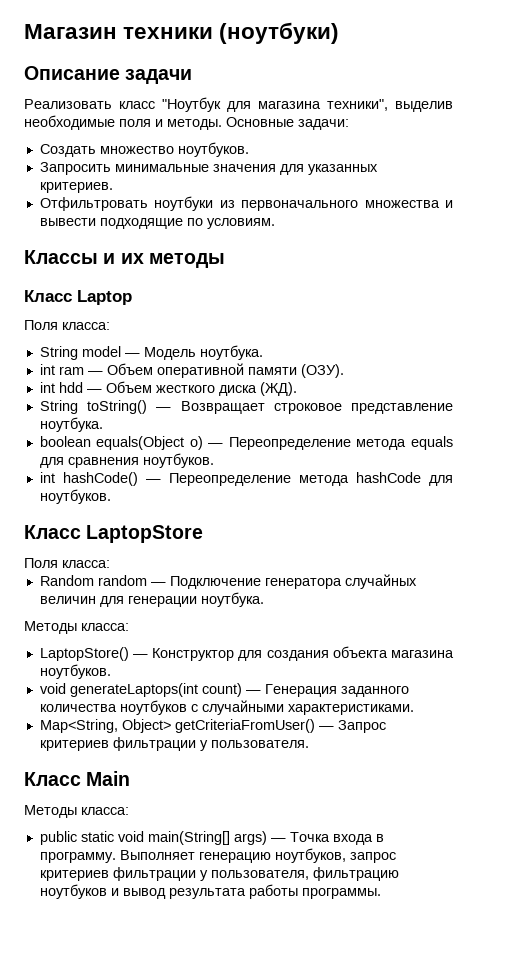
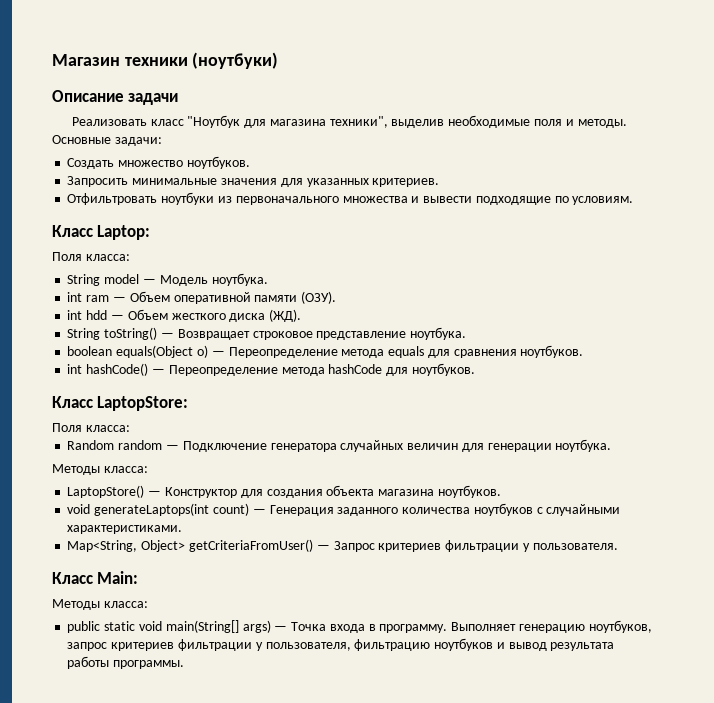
[24,250,225,268] [24,290,132,305] // Классы и их методы // Класс Laptop -> [52,225,151,240] // Класс Laptop:
[86,525,204,543] LaptopStore -> [97,396,189,411] LaptopStore:
[86,771,131,786] Main -> [97,571,139,584] Main:

